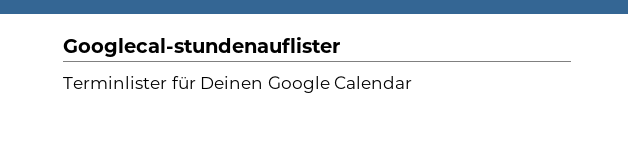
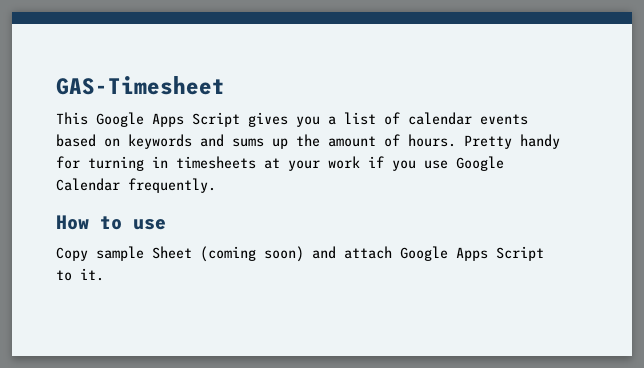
[63,37,340,57] [63,76,413,93] Googlecal-stundenauflister // Terminlister für Deinen Google Calendar -> [56,76,225,95] [56,112,528,127] [56,134,560,149] [56,156,504,171] [56,178,216,193] [56,215,166,230] [56,246,544,262] [56,268,104,281] GAS-Timesheet // This Google Apps Script gives you a list of calendar events based on keywords and sums up the amount of hours. Pretty handy for turning in timesheets at your work if you use Google Calendar frequently. // How to use // Copy sample Sheet (coming soon) and attach Google Apps Script to it.

